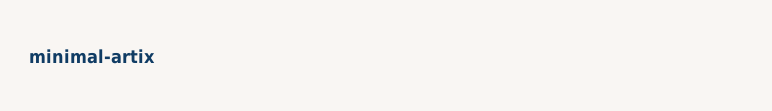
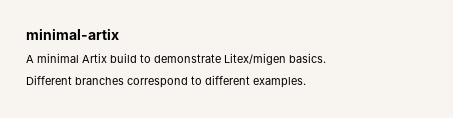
(155, 56) none -> [26,53,326,65] [26,75,306,88] // A minimal Artix build to demonstrate Litex/migen basics. // Different branches correspond to different examples.

